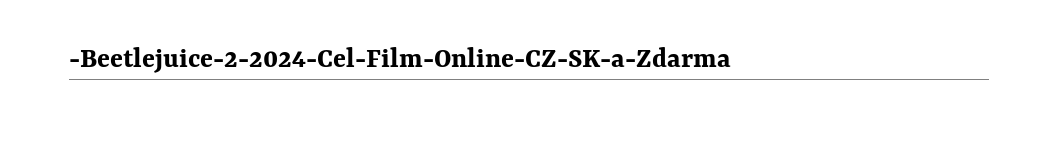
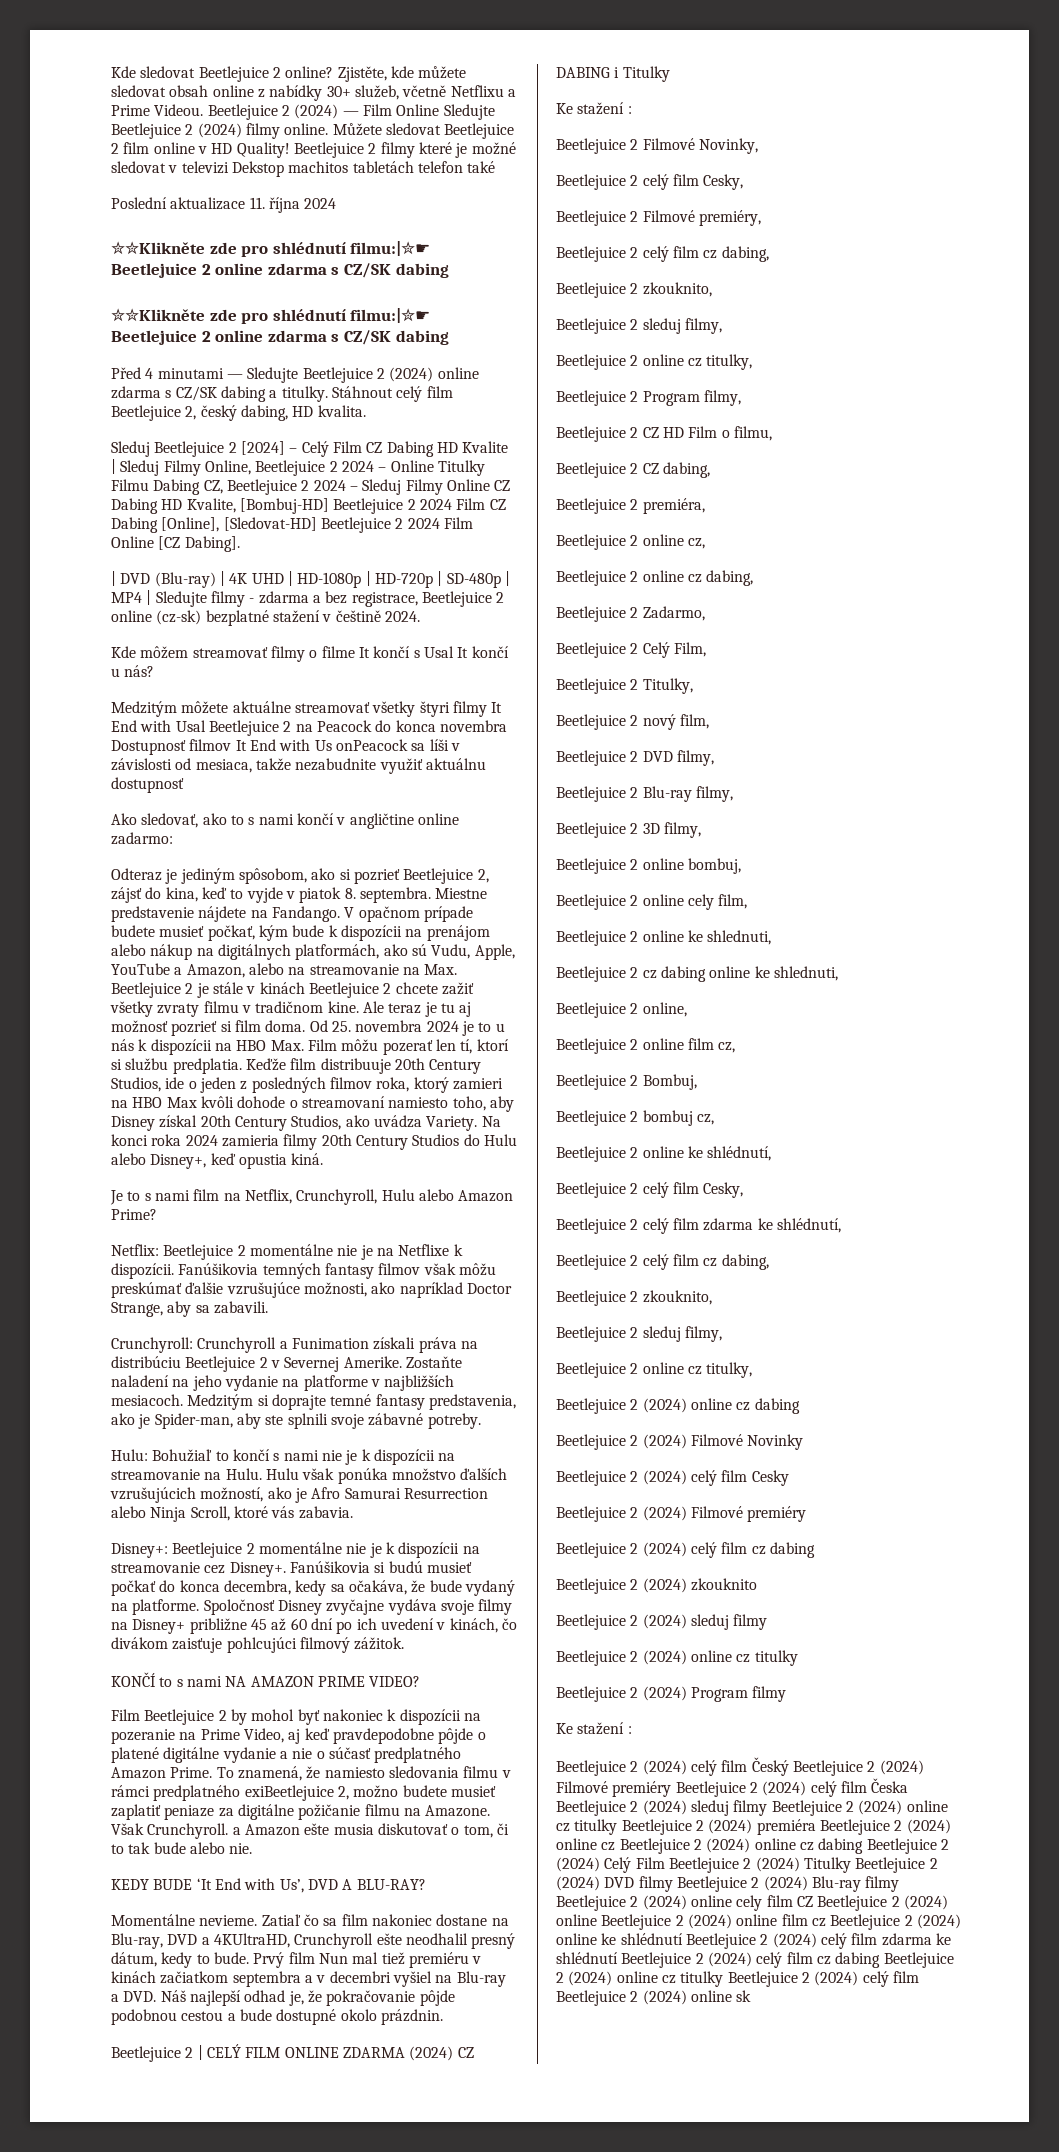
[69,47,731,73] -Beetlejuice-2-2024-Cel-Film-Online-CZ-SK-a-Zdarma -> [111,66,467,82] [111,85,516,101] [111,104,495,120] [111,123,515,139] [111,142,516,158] [111,161,496,177] [111,197,337,213] [111,241,431,257] [111,263,449,278] [111,308,431,324] [111,330,449,345] [111,367,479,383] [111,386,453,402] [111,405,366,421] [111,441,509,457] [111,459,485,476] [111,479,511,495] [111,498,506,514] [111,517,473,533] [111,536,240,552] [111,571,510,588] [111,590,505,607] [111,610,420,626] [111,646,509,662] [111,665,155,677] [111,701,503,717] [111,720,507,736] [111,739,460,755] [111,758,486,774] [111,777,184,793] [111,813,459,829] [111,832,173,845] [111,868,489,884] [111,887,488,903] [111,906,473,922] [111,925,490,941] [111,944,515,960] [111,963,458,978] [111,982,474,998] [110,1001,472,1017] [111,1020,505,1036] [111,1039,509,1055] [111,1058,482,1074] [111,1077,503,1093] [111,1096,514,1112] [111,1115,501,1131] [111,1134,517,1150] [111,1153,324,1169] [110,1189,514,1205] [111,1209,157,1220] [111,1244,463,1260] [111,1263,496,1279] [111,1282,512,1298] [111,1301,268,1317] [111,1337,478,1353] [111,1356,462,1372] [111,1375,455,1391] [111,1394,516,1410] [111,1413,481,1429] [111,1449,456,1465] [111,1468,508,1484] [110,1487,488,1503] [111,1506,353,1522] [111,1542,480,1558] [111,1561,472,1577] [111,1580,515,1596] [111,1599,513,1615] [111,1618,517,1634] [111,1637,405,1653] [111,1672,421,1687] [111,1709,481,1725] [111,1728,486,1744] [111,1747,462,1763] [111,1766,511,1781] [111,1785,496,1801] [111,1804,491,1820] [111,1823,509,1839] [111,1842,253,1854] [111,1878,426,1893] [111,1914,509,1926] [111,1933,516,1949] [111,1952,482,1968] [111,1971,506,1987] [111,1990,455,2006] [111,2009,443,2025] [111,2044,474,2062] [556,66,670,82] [556,102,632,115] [556,138,758,154] [556,174,744,190] [556,210,761,226] [556,246,769,262] [556,282,712,298] [556,318,722,334] [556,354,753,370] [556,390,741,406] [556,426,772,442] [556,462,710,478] [556,498,705,514] [556,534,705,550] [556,570,754,586] [556,606,705,622] [556,642,706,658] [556,678,693,694] [556,714,709,730] [556,750,714,766] [556,786,733,802] [556,822,701,838] [556,858,741,874] [556,894,748,910] [556,930,772,946] [556,966,838,982] [556,1002,687,1018] [556,1038,736,1054] [556,1074,697,1090] [556,1110,714,1126] [556,1146,772,1162] [556,1182,744,1198] [556,1218,841,1234] [556,1254,769,1270] [556,1290,712,1306] [556,1326,722,1342] [556,1362,753,1378] [556,1398,800,1414] [556,1434,804,1450] [556,1470,789,1486] [556,1506,807,1522] [556,1542,815,1558] [556,1578,757,1594] [556,1614,768,1630] [556,1650,798,1666] [556,1686,787,1702] [556,1722,632,1735] [556,1757,924,1776] [556,1778,909,1797] [556,1800,948,1816] [556,1819,951,1835] [556,1838,949,1854] [556,1857,938,1873] [556,1876,900,1892] [556,1895,948,1911] [556,1914,961,1930] [556,1933,951,1949] [556,1952,954,1968] [556,1971,919,1987] [556,1990,752,2006] Kde sledovat Beetlejuice 2 online? Zjistěte, kde můžete sledovat obsah online z nabídky 30+ služeb, včetně Netflixu a Prime Videou. Beetlejuice 2 (2024) — Film Online Sledujte Beetlejuice 2 (2024) filmy online. Můžete sledovat Beetlejuice 2 film online v HD Quality! Beetlejuice 2 filmy které je možné sledovat v televizi Dekstop machitos tabletách telefon také // Poslední aktualizace 11. října 2024 // ✮✮Klikněte zde pro shlédnutí filmu:|✮☛ Beetlejuice 2 online zdarma s CZ/SK dabing // ✮✮Klikněte zde pro shlédnutí filmu:|✮☛ Beetlejuice 2 online zdarma s CZ/SK dabing // Před 4 minutami — Sledujte Beetlejuice 2 (2024) online zdarma s CZ/SK dabing a titulky. Stáhnout celý film Beetlejuice 2, český dabing, HD kvalita. // Sleduj Beetlejuice 2 [2024] – Celý Film CZ Dabing HD Kvalite | Sleduj Filmy Online, Beetlejuice 2 2024 – Online Titulky Filmu Dabing CZ, Beetlejuice 2 2024 – Sleduj Filmy Online CZ Dabing HD Kvalite, [Bombuj-HD] Beetlejuice 2 2024 Film CZ Dabing [Online], [Sledovat-HD] Beetlejuice 2 2024 Film Online [CZ Dabing]. // | DVD (Blu-ray) | 4K UHD | HD-1080p | HD-720p | SD-480p | MP4 | Sledujte filmy - zdarma a bez registrace, Beetlejuice 2 online (cz-sk) bezplatné stažení v češtině 2024. // Kde môžem streamovať filmy o filme It končí s Usal It končí u nás? // Medzitým môžete aktuálne streamovať všetky štyri filmy It End with Usal Beetlejuice 2 na Peacock do konca novembra Dostupnosť filmov It End with Us onPeacock sa líši v závislosti od mesiaca, takže nezabudnite využiť aktuálnu dostupnosť // Ako sledovať, ako to s nami končí v angličtine online zadarmo: // Odteraz je jediným spôsobom, ako si pozrieť Beetlejuice 2, zájsť do kina, keď to vyjde v piatok 8. septembra. Miestne predstavenie nájdete na Fandango. V opačnom prípade budete musieť počkať, kým bude k dispozícii na prenájom alebo nákup na digitálnych platformách, ako sú Vudu, Apple, YouTube a Amazon, alebo na streamovanie na Max. Beetlejuice 2 je stále v kinách Beetlejuice 2 chcete zažiť všetky zvraty filmu v tradičnom kine. Ale teraz je tu aj možnosť pozrieť si film doma. Od 25. novembra 2024 je to u nás k dispozícii na HBO Max. Film môžu pozerať len tí, ktorí si službu predplatia. Keďže film distribuuje 20th Century Studios, ide o jeden z posledných filmov roka, ktorý zamieri na HBO Max kvôli dohode o streamovaní namiesto toho, aby Disney získal 20th Century Studios, ako uvádza Variety. Na konci roka 2024 zamieria filmy 20th Century Studios do Hulu alebo Disney+, keď opustia kiná. // Je to s nami film na Netflix, Crunchyroll, Hulu alebo Amazon Prime? // Netflix: Beetlejuice 2 momentálne nie je na Netflixe k dispozícii. Fanúšikovia temných fantasy filmov však môžu preskúmať ďalšie vzrušujúce možnosti, ako napríklad Doctor Strange, aby sa zabavili. // Crunchyroll: Crunchyroll a Funimation získali práva na distribúciu Beetlejuice 2 v Severnej Amerike. Zostaňte naladení na jeho vydanie na platforme v najbližších mesiacoch. Medzitým si doprajte temné fantasy predstavenia, ako je Spider-man, aby ste splnili svoje zábavné potreby. // Hulu: Bohužiaľ to končí s nami nie je k dispozícii na streamovanie na Hulu. Hulu však ponúka množstvo ďalších vzrušujúcich možností, ako je Afro Samurai Resurrection alebo Ninja Scroll, ktoré vás zabavia. // Disney+: Beetlejuice 2 momentálne nie je k dispozícii na streamovanie cez Disney+. Fanúšikovia si budú musieť počkať do konca decembra, kedy sa očakáva, že bude vydaný na platforme. Spoločnosť Disney zvyčajne vydáva svoje filmy na Disney+ približne 45 až 60 dní po ich uvedení v kinách, čo divákom zaisťuje pohlcujúci filmový zážitok. // KONČÍ to s nami NA AMAZON PRIME VIDEO? // Film Beetlejuice 2 by mohol byť nakoniec k dispozícii na pozeranie na Prime Video, aj keď pravdepodobne pôjde o platené digitálne vydanie a nie o súčasť predplatného Amazon Prime. To znamená, že namiesto sledovania filmu v rámci predplatného exiBeetlejuice 2, možno budete musieť zaplatiť peniaze za digitálne požičanie filmu na Amazone. Však Crunchyroll. a Amazon ešte musia diskutovať o tom, či to tak bude alebo nie. // KEDY BUDE ‘It End with Us’, DVD A BLU-RAY? // Momentálne nevieme. Zatiaľ čo sa film nakoniec dostane na Blu-ray, DVD a 4KUltraHD, Crunchyroll ešte neodhalil presný dátum, kedy to bude. Prvý film Nun mal tiež premiéru v kinách začiatkom septembra a v decembri vyšiel na Blu-ray a DVD. Náš najlepší odhad je, že pokračovanie pôjde podobnou cestou a bude dostupné okolo prázdnin. // Beetlejuice 2 | CELÝ FILM ONLINE ZDARMA (2024) CZ DABING i Titulky // Ke stažení : // Beetlejuice 2 Filmové Novinky, // Beetlejuice 2 celý film Cesky, // Beetlejuice 2 Filmové premiéry, // Beetlejuice 2 celý film cz dabing, // Beetlejuice 2 zkouknito, // Beetlejuice 2 sleduj filmy, // Beetlejuice 2 online cz titulky, // Beetlejuice 2 Program filmy, // Beetlejuice 2 CZ HD Film o filmu, // Beetlejuice 2 CZ dabing, // Beetlejuice 2 premiéra, // Beetlejuice 2 online cz, // Beetlejuice 2 online cz dabing, // Beetlejuice 2 Zadarmo, // Beetlejuice 2 Celý Film, // Beetlejuice 2 Titulky, // Beetlejuice 2 nový film, // Beetlejuice 2 DVD filmy, // Beetlejuice 2 Blu-ray filmy, // Beetlejuice 2 3D filmy, // Beetlejuice 2 online bombuj, // Beetlejuice 2 online cely film, // Beetlejuice 2 online ke shlednuti, // Beetlejuice 2 cz dabing online ke shlednuti, // Beetlejuice 2 online, // Beetlejuice 2 online film cz, // Beetlejuice 2 Bombuj, // Beetlejuice 2 bombuj cz, // Beetlejuice 2 online ke shlédnutí, // Beetlejuice 2 celý film Cesky, // Beetlejuice 2 celý film zdarma ke shlédnutí, // Beetlejuice 2 celý film cz dabing, // Beetlejuice 2 zkouknito, // Beetlejuice 2 sleduj filmy, // Beetlejuice 2 online cz titulky, // Beetlejuice 2 (2024) online cz dabing // Beetlejuice 2 (2024) Filmové Novinky // Beetlejuice 2 (2024) celý film Cesky // Beetlejuice 2 (2024) Filmové premiéry // Beetlejuice 2 (2024) celý film cz dabing // Beetlejuice 2 (2024) zkouknito // Beetlejuice 2 (2024) sleduj filmy // Beetlejuice 2 (2024) online cz titulky // Beetlejuice 2 (2024) Program filmy // Ke stažení : // Beetlejuice 2 (2024) celý film Český Beetlejuice 2 (2024) Filmové premiéry Beetlejuice 2 (2024) celý film Česka Beetlejuice 2 (2024) sleduj filmy Beetlejuice 2 (2024) online cz titulky Beetlejuice 2 (2024) premiéra Beetlejuice 2 (2024) online cz Beetlejuice 2 (2024) online cz dabing Beetlejuice 2 (2024) Celý Film Beetlejuice 2 (2024) Titulky Beetlejuice 2 (2024) DVD filmy Beetlejuice 2 (2024) Blu-ray filmy Beetlejuice 2 (2024) online cely film CZ Beetlejuice 2 (2024) online Beetlejuice 2 (2024) online film cz Beetlejuice 2 (2024) online ke shlédnutí Beetlejuice 2 (2024) celý film zdarma ke shlédnutí Beetlejuice 2 (2024) celý film cz dabing Beetlejuice 2 (2024) online cz titulky Beetlejuice 2 (2024) celý film Beetlejuice 2 (2024) online sk

